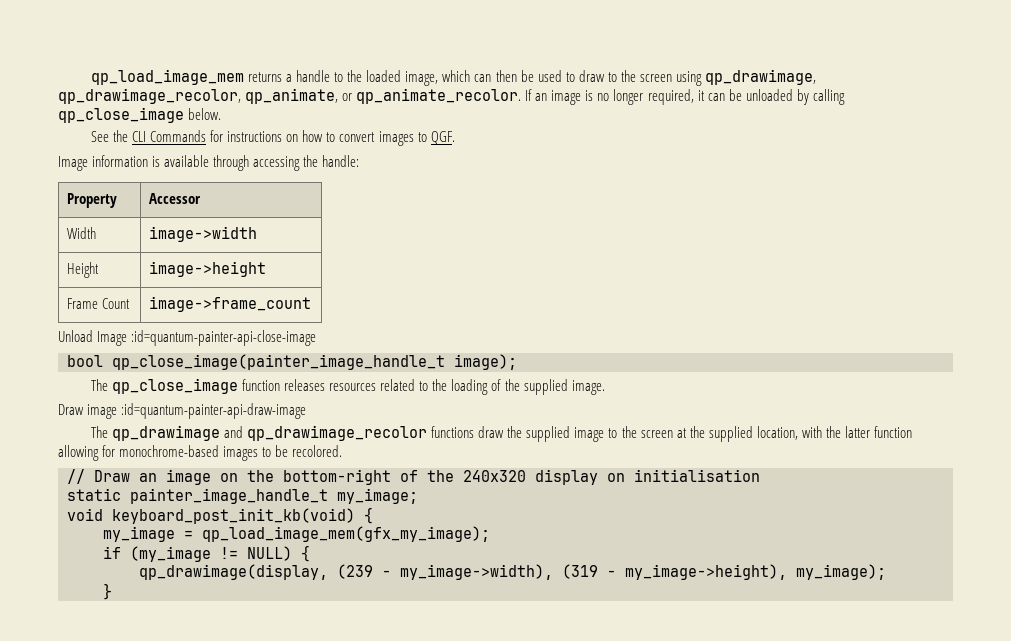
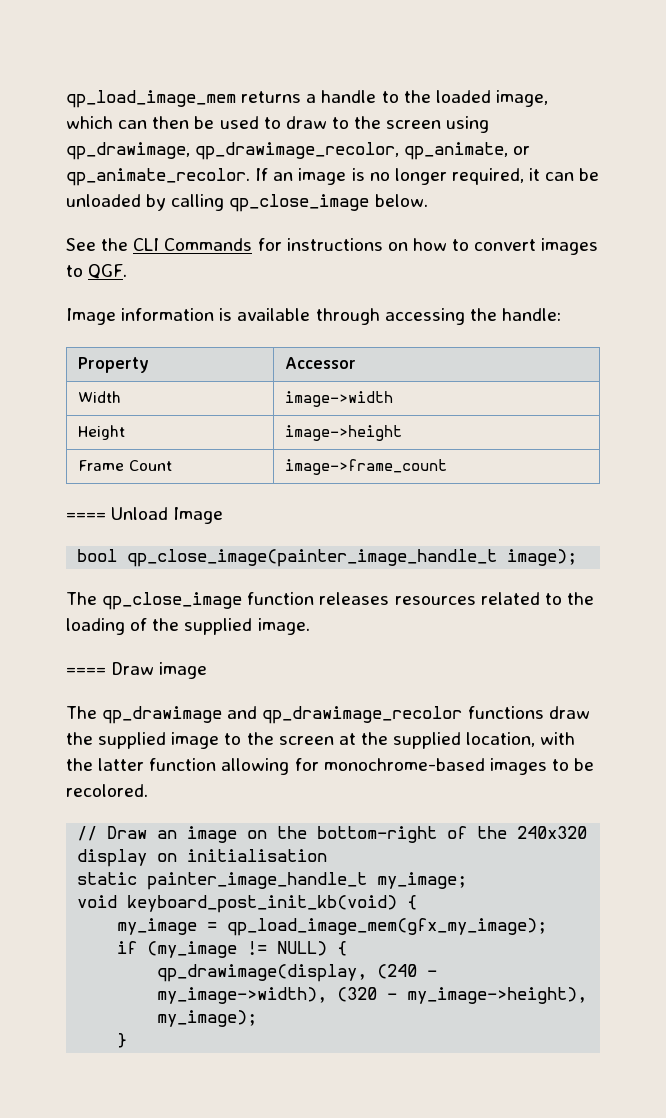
(312, 304) none -> [66,512,106,520] ====
[131,330,317,346] :id=quantum-painter-api-close-image -> (224, 515) none
(605, 387) none -> [66,667,106,675] ====
[121,403,307,419] :id=quantum-painter-api-draw-image -> (208, 670) none
[337,564,373,579] (239 -> [377,964,418,979] (240
[562,564,598,579] (319 -> [337,987,378,1002] (320

